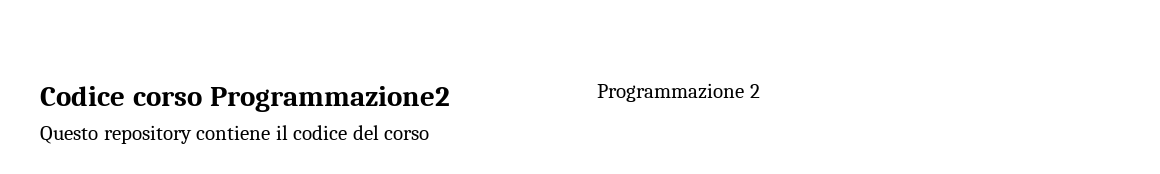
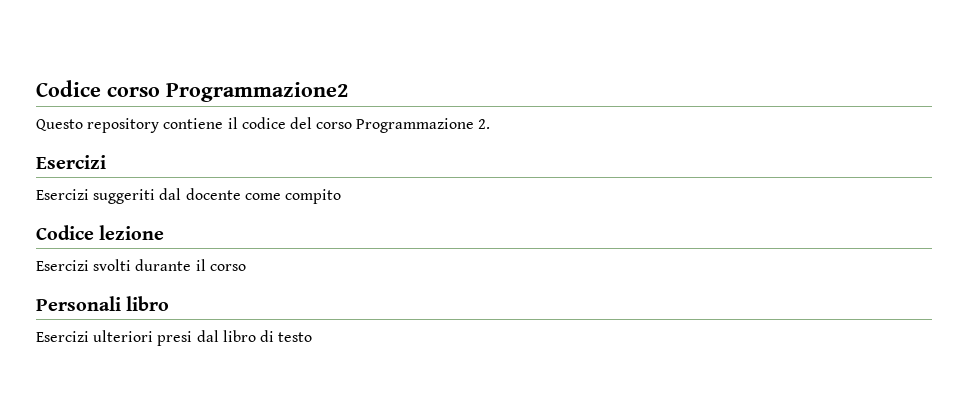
[749,84,760,98] 2 -> [478,119,491,129] [36,155,106,169] [36,188,341,204] [36,225,165,240] [36,259,246,271] [36,296,170,311] [36,330,313,346] 2. // Esercizi // Esercizi suggeriti dal docente come compito // Codice lezione // Esercizi svolti durante il corso // Personali libro // Esercizi ulteriori presi dal libro di testo

